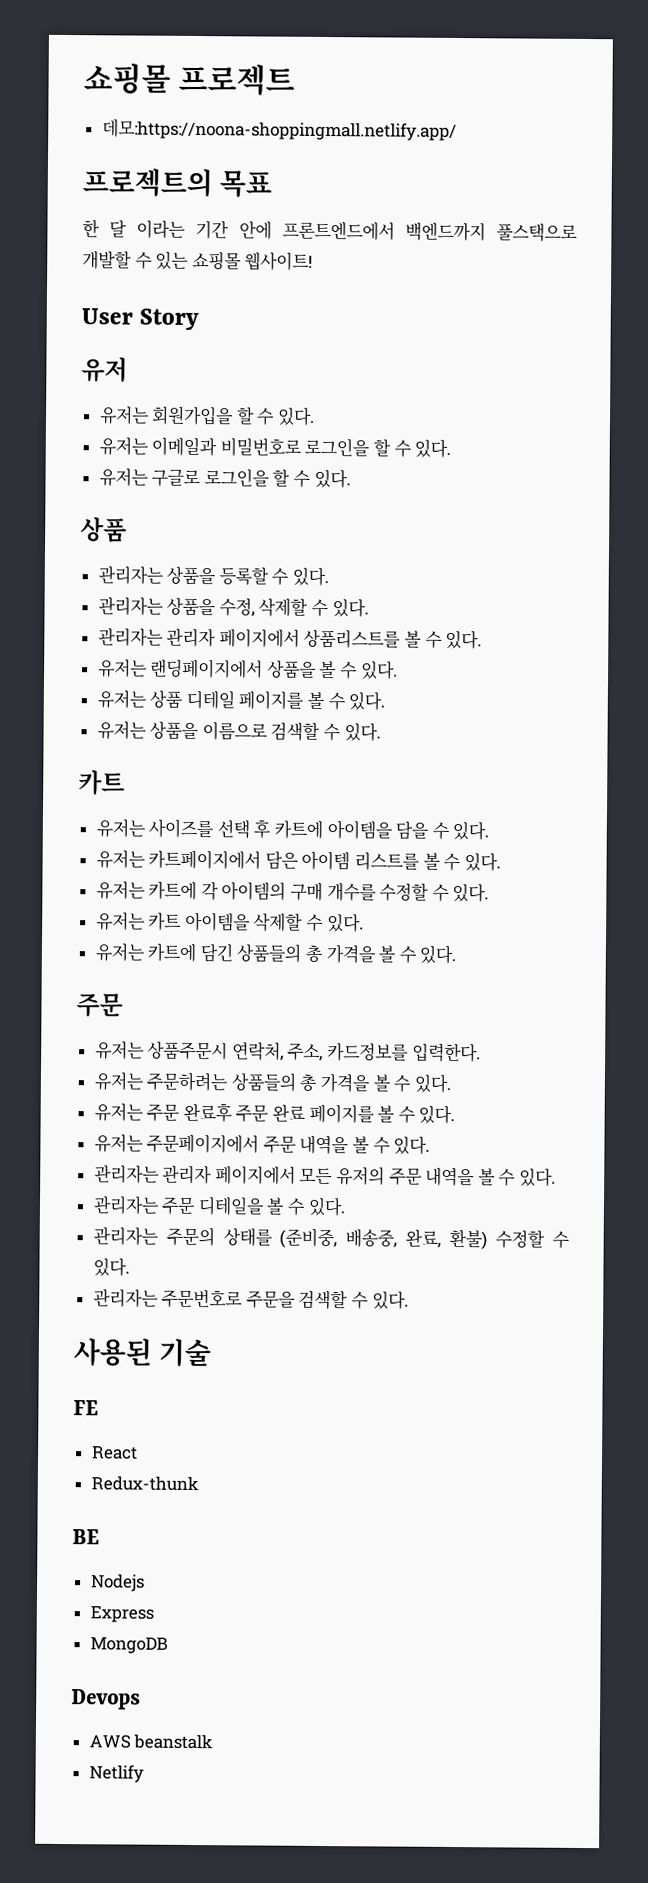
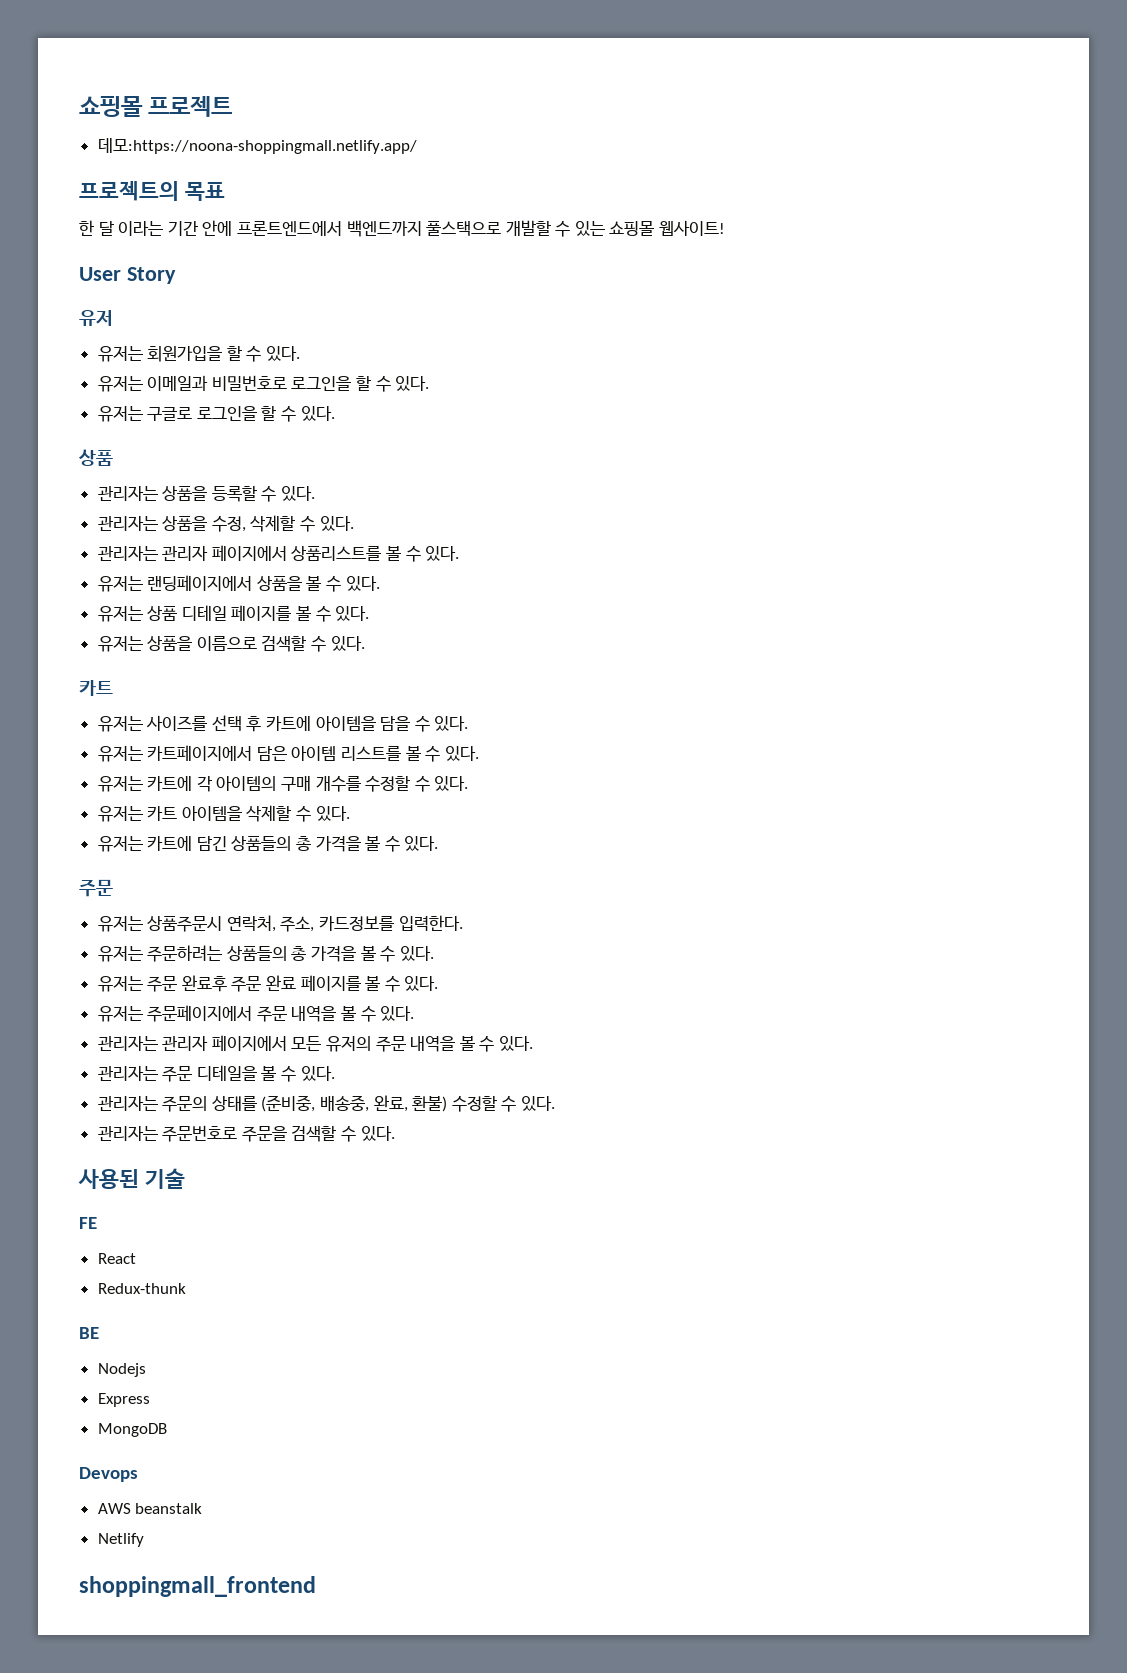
(144, 1773) none -> [79,1576,316,1597] // shoppingmall_frontend

